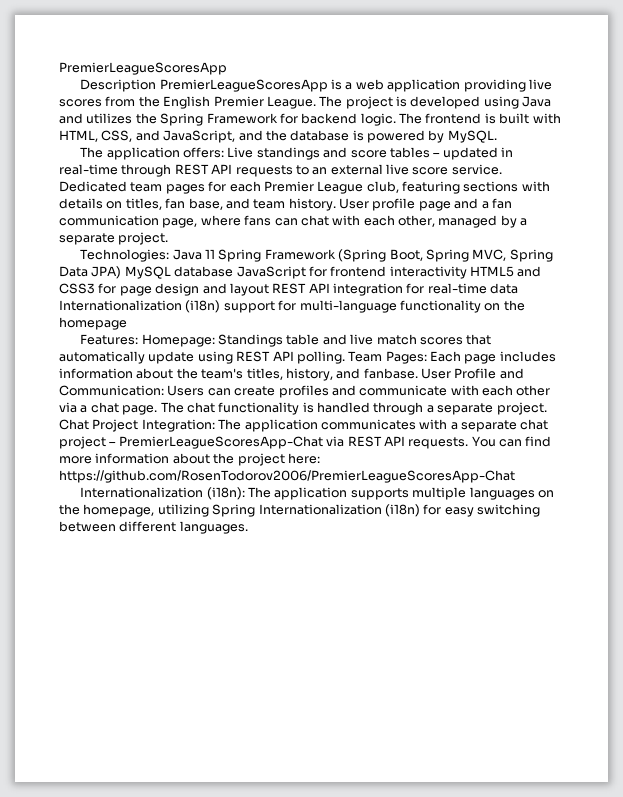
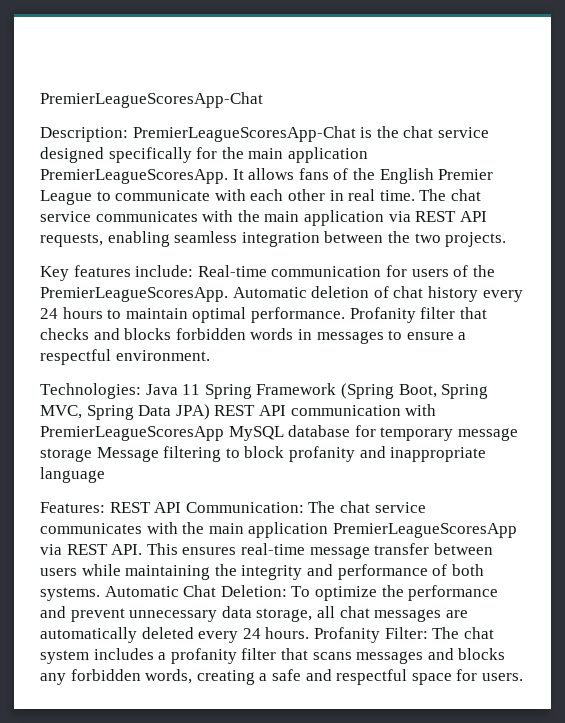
[59,62,227,75] [80,79,552,92] [59,96,552,109] [59,113,561,126] [59,130,497,143] [80,147,514,160] [59,164,502,177] [59,181,550,194] [59,198,512,211] [59,215,528,228] [59,232,169,245] PremierLeagueScoresApp // Description PremierLeagueScoresApp is a web application providing live scores from the English Premier League. The project is developed using Java and utilizes the Spring Framework for backend logic. The frontend is built with HTML, CSS, and JavaScript, and the database is powered by MySQL. // The application offers: Live standings and score tables – updated in real-time through REST API requests to an external live score service. Dedicated team pages for each Premier League club, featuring sections with details on titles, fan base, and team history. User profile page and a fan communication page, where fans can chat with each other, managed by a separate project. -> [40,92,263,108] [40,126,489,142] [40,147,368,163] [40,168,494,184] [40,189,481,205] [40,210,487,226] [40,231,507,247] [40,265,495,281] [40,286,523,302] [40,307,487,323] [40,328,467,344] [40,349,210,365] PremierLeagueScoresApp-Chat // Description: PremierLeagueScoresApp-Chat is the chat service designed specifically for the main application PremierLeagueScoresApp. It allows fans of the English Premier League to communicate with each other in real time. The chat service communicates with the main application via REST API requests, enabling seamless integration between the two projects. // Key features include: Real-time communication for users of the PremierLeagueScoresApp. Automatic deletion of chat history every 24 hours to maintain optimal performance. Profanity filter that checks and blocks forbidden words in messages to ensure a respectful environment.
[124,266,542,279] [59,283,519,296] [59,300,525,313] [59,317,127,330] [80,334,492,347] [59,351,556,364] [59,368,524,381] [59,385,551,398] [59,402,547,415] [59,419,549,432] [59,436,552,449] [59,453,320,466] [59,470,515,483] [80,487,554,500] [59,504,540,517] [59,521,248,534] MySQL database JavaScript for frontend interactivity HTML5 and CSS3 for page design and layout REST API integration for real-time data Internationalization (i18n) support for multi-language functionality on the homepage // Features: Homepage: Standings table and live match scores that automatically update using REST API polling. Team Pages: Each page includes information about the team's titles, history, and fanbase. User Profile and Communication: Users can create profiles and communicate with each other via a chat page. The chat functionality is handled through a separate project. Chat Project Integration: The application communicates with a separate chat project – PremierLeagueScoresApp-Chat via REST API requests. You can find more information about the project here: https://github.com/RosenTodorov2006/PremierLeagueScoresApp-Chat // Internationalization (i18n): The application supports multiple languages on the homepage, utilizing Spring Internationalization (i18n) for easy switching between different languages. -> [214,404,437,416] [40,425,518,441] [40,446,487,462] [40,467,105,483] [40,501,426,513] [40,522,517,538] [40,543,493,559] [40,564,484,580] [40,585,499,601] [40,606,468,622] [40,627,494,643] [40,648,506,664] [40,669,523,685] REST API communication with PremierLeagueScoresApp MySQL database for temporary message storage Message filtering to block profanity and inappropriate language // Features: REST API Communication: The chat service communicates with the main application PremierLeagueScoresApp via REST API. This ensures real-time message transfer between users while maintaining the integrity and performance of both systems. Automatic Chat Deletion: To optimize the performance and prevent unnecessary data storage, all chat messages are automatically deleted every 24 hours. Profanity Filter: The chat system includes a profanity filter that scans messages and blocks any forbidden words, creating a safe and respectful space for users.

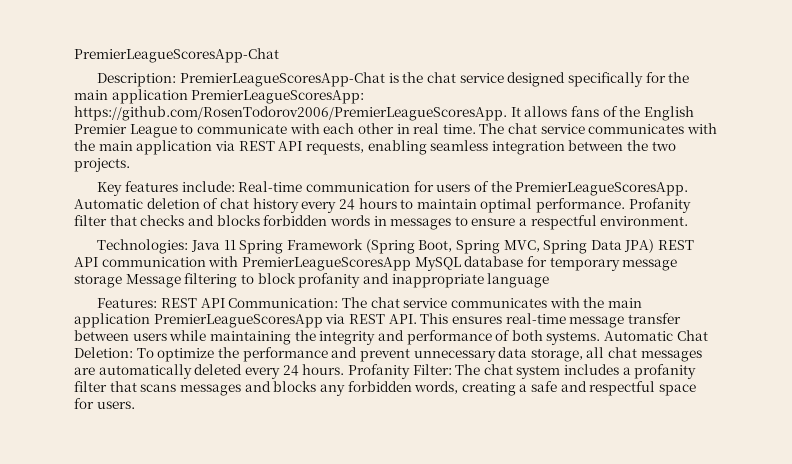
[40,169,228,184] PremierLeagueScoresApp. -> [191,90,365,104] [74,106,507,121] PremierLeagueScoresApp: https://github.com/RosenTodorov2006/PremierLeagueScoresApp.

